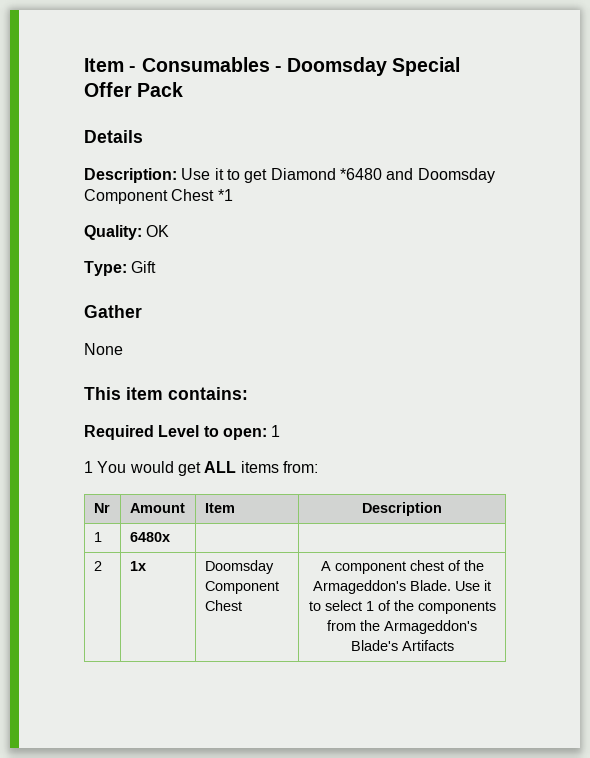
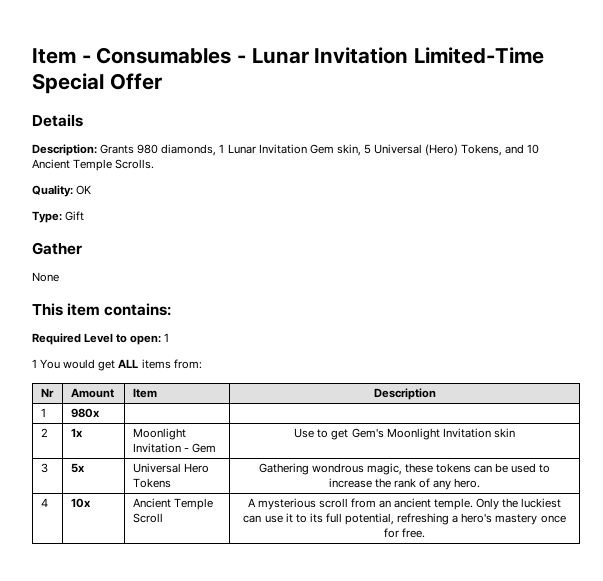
[287,57,388,76] Doomsday -> [251,47,545,64] Lunar Invitation Limited-Time
[137,82,184,97] Pack -> (162, 81) none
[181,168,495,183] [84,189,233,204] Use it to get Diamond *6480 and Doomsday Component Chest *1 -> [100,144,540,156] [32,159,155,171] Grants 980 diamonds, 1 Lunar Invitation Gem skin, 5 Universal (Hero) Tokens, and 10 Ancient Temple Scrolls.
[129,532,170,542] 6480x -> [70,408,100,418] 980x
[204,560,274,574] [204,581,279,594] [204,600,242,611] [320,560,484,574] [313,580,491,594] [308,600,496,614] [327,620,477,634] [350,640,454,651] Doomsday Component Chest | A component chest of the Armageddon's Blade. Use it to select 1 of the components from the Armageddon's Blade's Artifacts -> [132,428,186,440] [132,443,217,453] [294,428,515,440] [40,463,48,473] [70,463,85,473] [132,463,209,473] [132,478,171,488] [258,463,551,475] [328,478,481,490] [40,498,48,507] [70,498,91,508] [132,498,213,510] [132,513,163,523] [247,498,562,510] [243,513,566,525] [383,528,426,538] Moonlight Invitation - Gem | Use to get Gem's Moonlight Invitation skin // 3 | 5x | Universal Hero Tokens | Gathering wondrous magic, these tokens can be used to increase the rank of any hero. // 4 | 10x | Ancient Temple Scroll | A mysterious scroll from an ancient temple. Only the luckiest can use it to its full potential, refreshing a hero's mastery once for free.

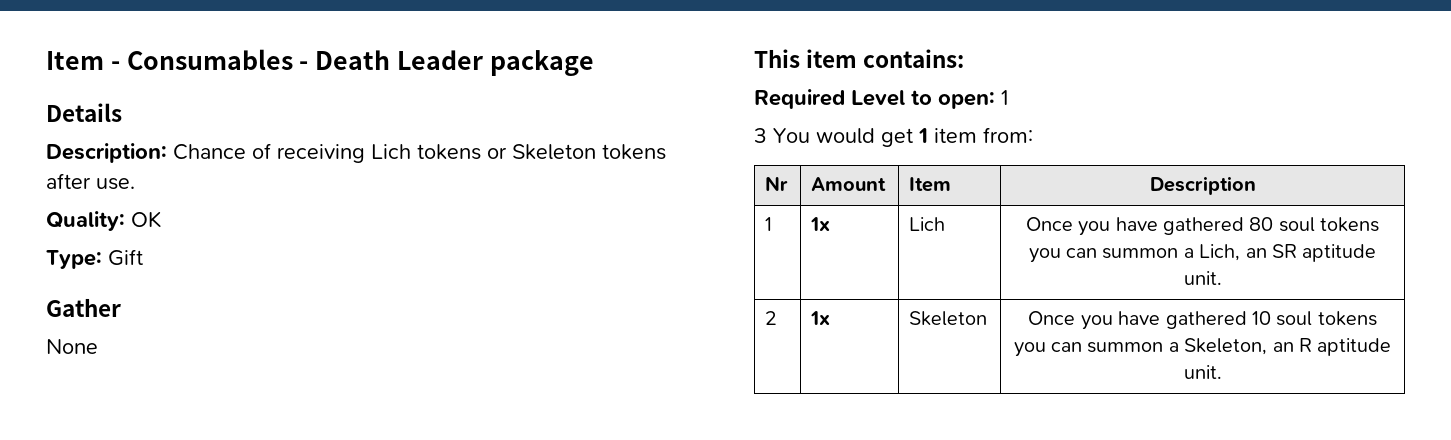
[251,47,545,64] [32,73,162,94] [32,114,83,127] [32,144,540,156] [32,159,155,171] Lunar Invitation Limited-Time Special Offer // Details // Description: Grants 980 diamonds, 1 Lunar Invitation Gem skin, 5 Universal (Hero) Tokens, and 10 Ancient Temple Scrolls. -> [315,50,594,76] [46,103,122,122] [46,143,666,163] [46,173,135,190] Death Leader package // Details // Description: Chance of receiving Lich tokens or Skeleton tokens after use.
[32,359,37,368] 1 -> [754,128,767,143] 3
[118,359,171,369] ALL items -> [918,128,977,143] 1 item
[70,408,100,418] [40,428,48,437] [70,428,83,437] [132,428,186,440] [132,443,217,453] [294,428,515,440] [40,463,48,473] [70,463,85,473] [132,463,209,473] [132,478,171,488] [258,463,551,475] [328,478,481,490] [40,498,48,507] [70,498,91,508] [132,498,213,510] [132,513,163,523] [247,498,562,510] [243,513,566,525] [383,528,426,538] 980x | | // 2 | 1x | Moonlight Invitation - Gem | Use to get Gem's Moonlight Invitation skin // 3 | 5x | Universal Hero Tokens | Gathering wondrous magic, these tokens can be used to increase the rank of any hero. // 4 | 10x | Ancient Temple Scroll | A mysterious scroll from an ancient temple. Only the luckiest can use it to its full potential, refreshing a hero's mastery once for free. -> [810,217,831,231] [909,217,946,231] [1025,217,1380,236] [1028,244,1377,263] [1183,271,1222,285] [765,311,778,325] [810,311,831,325] [909,311,988,326] [1028,311,1377,330] [1013,338,1392,357] [1183,365,1222,379] 1x | Lich | Once you have gathered 80 soul tokens you can summon a Lich, an SR aptitude unit. // 2 | 1x | Skeleton | Once you have gathered 10 soul tokens you can summon a Skeleton, an R aptitude unit.

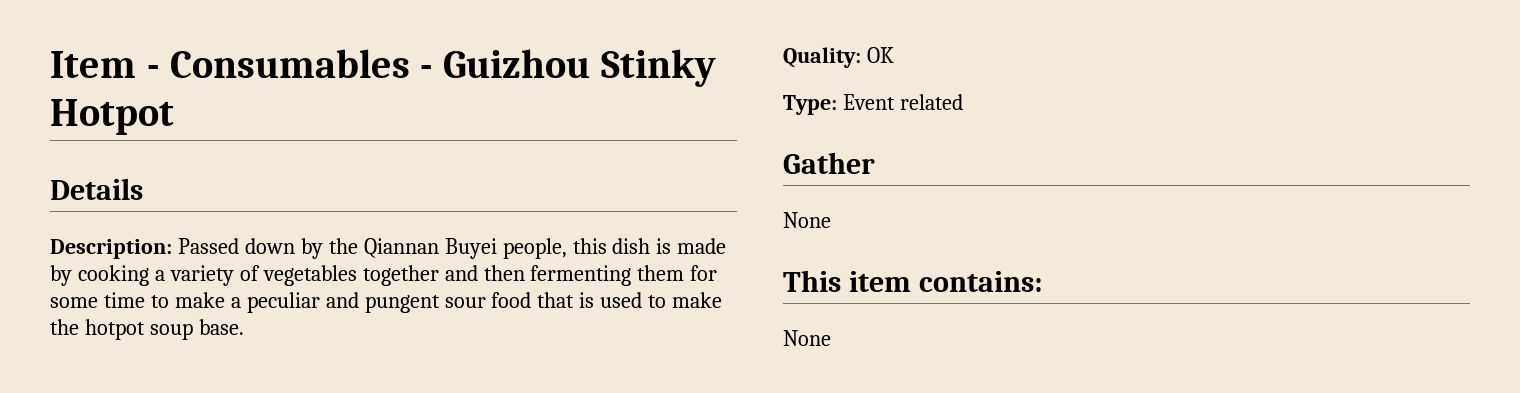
[315,50,594,76] Death Leader package -> [443,49,716,87] [50,99,174,135] Guizhou Stinky Hotpot
[173,143,666,163] [46,173,135,190] Chance of receiving Lich tokens or Skeleton tokens after use. -> [177,238,727,259] [50,265,718,286] [50,292,723,313] [50,319,244,340] Passed down by the Qiannan Buyei people, this dish is made by cooking a variety of vegetables together and then fermenting them for some time to make a peculiar and pungent sour food that is used to make the hotpot soup base.
[108,249,143,266] Gift -> [842,94,963,110] Event related
[754,89,1008,109] [754,127,1033,147] [765,176,789,191] [811,177,887,191] [909,177,952,192] [1149,176,1256,195] [765,217,773,231] [810,217,831,231] [909,217,946,231] [1025,217,1380,236] [1028,244,1377,263] [1183,271,1222,285] [765,311,778,325] [810,311,831,325] [909,311,988,326] [1028,311,1377,330] [1013,338,1392,357] [1183,365,1222,379] // Required Level to open: 1 // 3 You would get 1 item from: // Nr | Amount | Item | Description // 1 | 1x | Lich | Once you have gathered 80 soul tokens you can summon a Lich, an SR aptitude unit. // 2 | 1x | Skeleton | Once you have gathered 10 soul tokens you can summon a Skeleton, an R aptitude unit. -> [783,330,831,346] // None

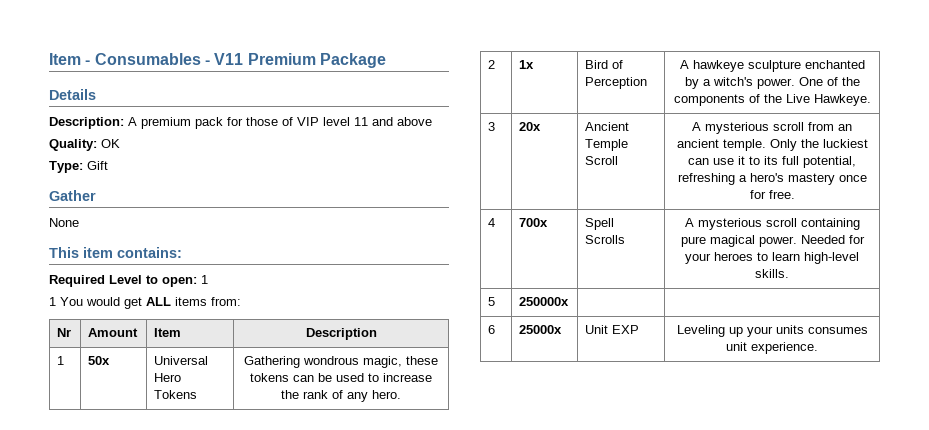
[443,49,716,87] [50,99,174,135] Guizhou Stinky Hotpot -> [214,53,386,68] V11 Premium Package
[177,238,727,259] [50,265,718,286] [50,292,723,313] [50,319,244,340] Passed down by the Qiannan Buyei people, this dish is made by cooking a variety of vegetables together and then fermenting them for some time to make a peculiar and pungent sour food that is used to make the hotpot soup base. -> [128,117,432,129] A premium pack for those of VIP level 11 and above
[842,94,963,110] Event related -> [87,161,108,170] Gift
[783,330,831,346] // None -> [49,275,208,287] [49,297,241,309] [57,328,72,337] [88,328,139,337] [154,328,182,337] [305,328,377,340] [57,356,65,365] [88,356,111,365] [154,356,209,365] [154,373,182,382] [154,390,198,399] [244,356,438,368] [250,373,432,382] [281,390,401,402] [488,60,496,69] [519,60,535,69] [585,60,624,69] [585,77,648,89] [679,60,865,72] [684,77,860,89] [673,94,871,106] [488,122,496,131] [519,122,542,131] [585,122,630,131] [585,139,629,151] [585,156,619,165] [692,122,852,134] [676,139,868,151] [688,156,856,168] [677,173,867,185] [749,190,795,199] [488,218,496,227] [519,218,549,227] [585,218,615,230] [585,235,626,244] [684,218,860,230] [680,235,865,247] [685,252,859,264] [755,269,789,278] [488,297,496,306] [519,297,570,306] [488,325,496,334] [519,325,563,334] [585,325,640,334] [676,325,868,337] [726,342,818,354] // Required Level to open: 1 // 1 You would get ALL items from: // Nr | Amount | Item | Description // 1 | 50x | Universal Hero Tokens | Gathering wondrous magic, these tokens can be used to increase the rank of any hero. // 2 | 1x | Bird of Perception | A hawkeye sculpture enchanted by a witch's power. One of the components of the Live Hawkeye. // 3 | 20x | Ancient Temple Scroll | A mysterious scroll from an ancient temple. Only the luckiest can use it to its full potential, refreshing a hero's mastery once for free. // 4 | 700x | Spell Scrolls | A mysterious scroll containing pure magical power. Needed for your heroes to learn high-level skills. // 5 | 250000x | | // 6 | 25000x | Unit EXP | Leveling up your units consumes unit experience.

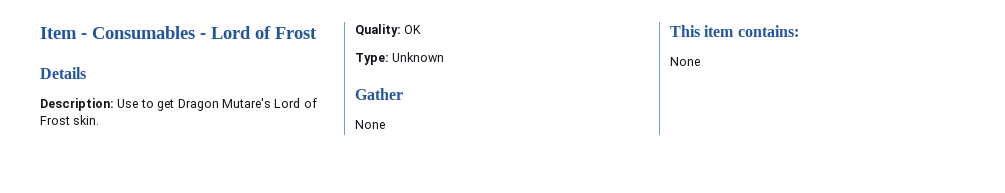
[214,53,386,68] V11 Premium Package -> [211,26,317,39] Lord of Frost
[128,117,432,129] A premium pack for those of VIP level 11 and above -> [117,98,317,111] [40,115,100,125] Use to get Dragon Mutare's Lord of Frost skin.
[87,161,108,170] Gift -> [392,52,445,62] Unknown
[49,275,208,287] [49,297,241,309] [57,328,72,337] [88,328,139,337] [154,328,182,337] [305,328,377,340] [57,356,65,365] [88,356,111,365] [154,356,209,365] [154,373,182,382] [154,390,198,399] [244,356,438,368] [250,373,432,382] [281,390,401,402] [488,60,496,69] [519,60,535,69] [585,60,624,69] [585,77,648,89] [679,60,865,72] [684,77,860,89] [673,94,871,106] [488,122,496,131] [519,122,542,131] [585,122,630,131] [585,139,629,151] [585,156,619,165] [692,122,852,134] [676,139,868,151] [688,156,856,168] [677,173,867,185] [749,190,795,199] [488,218,496,227] [519,218,549,227] [585,218,615,230] [585,235,626,244] [684,218,860,230] [680,235,865,247] [685,252,859,264] [755,269,789,278] [488,297,496,306] [519,297,570,306] [488,325,496,334] [519,325,563,334] [585,325,640,334] [676,325,868,337] [726,342,818,354] // Required Level to open: 1 // 1 You would get ALL items from: // Nr | Amount | Item | Description // 1 | 50x | Universal Hero Tokens | Gathering wondrous magic, these tokens can be used to increase the rank of any hero. // 2 | 1x | Bird of Perception | A hawkeye sculpture enchanted by a witch's power. One of the components of the Live Hawkeye. // 3 | 20x | Ancient Temple Scroll | A mysterious scroll from an ancient temple. Only the luckiest can use it to its full potential, refreshing a hero's mastery once for free. // 4 | 700x | Spell Scrolls | A mysterious scroll containing pure magical power. Needed for your heroes to learn high-level skills. // 5 | 250000x | | // 6 | 25000x | Unit EXP | Leveling up your units consumes unit experience. -> [670,57,700,66] // None

